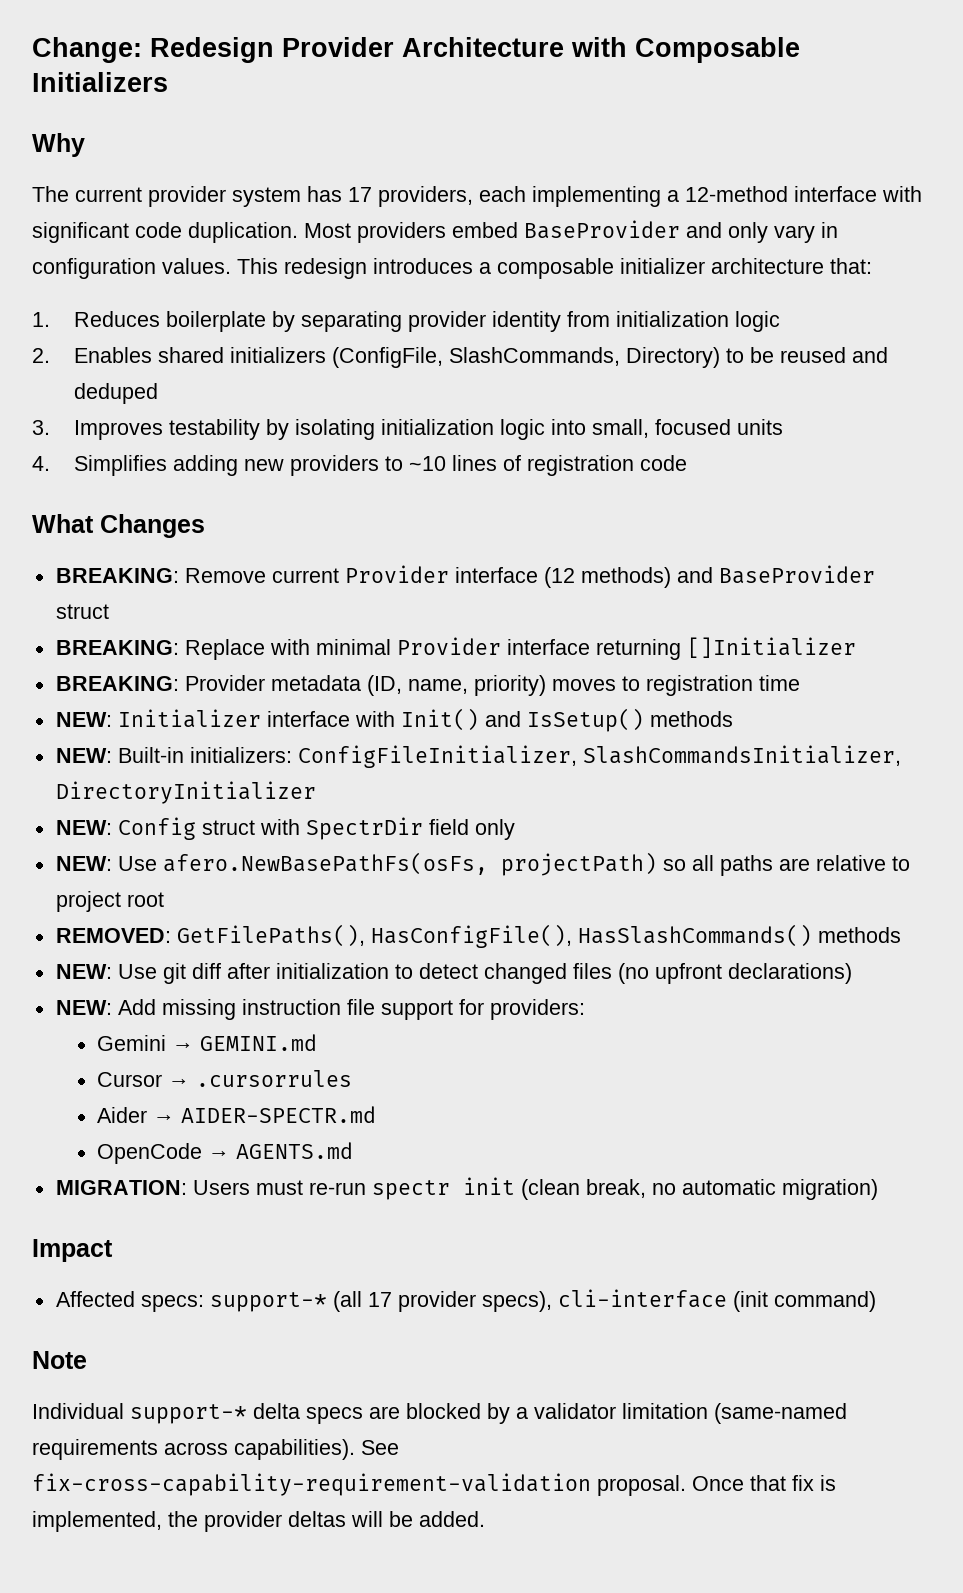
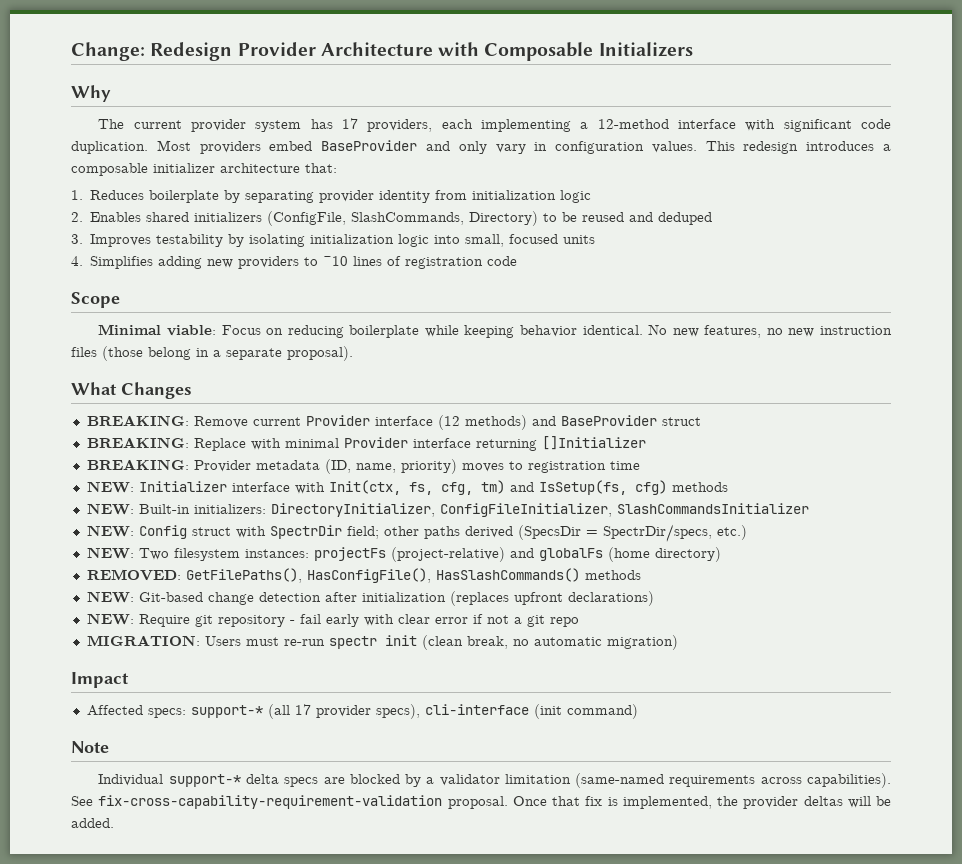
(687, 463) none -> [71,292,120,308] [98,324,893,338] [71,346,353,361] // Scope // Minimal viable: Focus on reducing boilerplate while keeping behavior identical. No new features, no new instruction files (those belong in a separate proposal).
[400,708,644,732] Init() and IsSetup() -> [328,480,667,495] Init(ctx, fs, cfg, tm) and IsSetup(fs, cfg)
[297,745,901,768] [55,781,316,804] ConfigFileInitializer, SlashCommandsInitializer, DirectoryInitializer -> [270,503,809,517] DirectoryInitializer, ConfigFileInitializer, SlashCommandsInitializer
[428,819,515,840] [55,852,910,876] [55,891,164,912] field only // NEW: Use afero.NewBasePathFs(osFs, projectPath) so all paths are relative to project root -> [346,524,747,542] [86,547,721,562] field; other paths derived (SpecsDir = SpectrDir/specs, etc.) // NEW: Two filesystem instances: projectFs (project-relative) and globalFs (home directory)
[117,963,852,984] [55,999,585,1020] [97,1034,318,1051] [97,1070,353,1087] [97,1106,377,1123] [97,1142,354,1164] Use git diff after initialization to detect changed files (no upfront declarations) // NEW: Add missing instruction file support for providers: // Gemini → GEMINI.md // Cursor → .cursorrules // Aider → AIDER-SPECTR.md // OpenCode → AGENTS.md -> [138,591,654,606] [86,613,579,627] Git-based change detection after initialization (replaces upfront declarations) // NEW: Require git repository - fail early with clear error if not a git repo

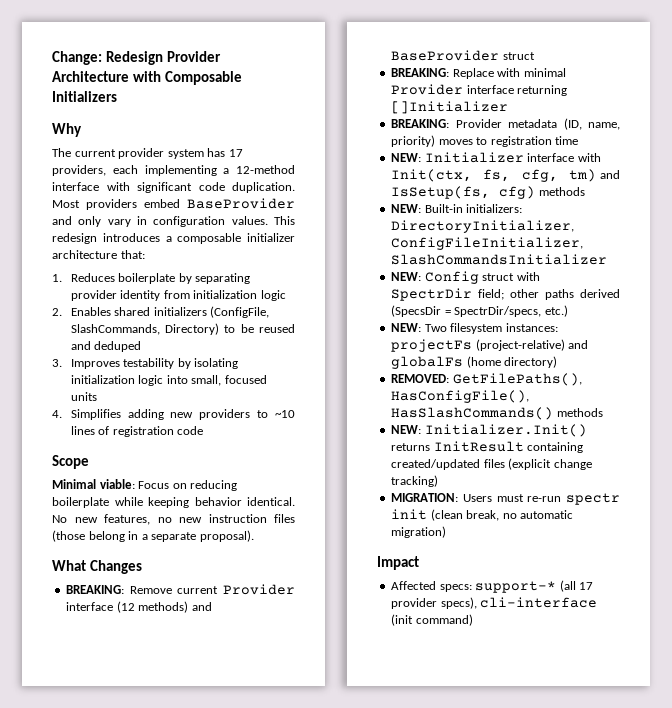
[138,591,654,606] [86,613,579,627] Git-based change detection after initialization (replaces upfront declarations) // NEW: Require git repository - fail early with clear error if not a git repo -> [424,424,587,437] [391,441,584,453] [391,458,592,470] [391,475,439,487] Initializer.Init() returns InitResult containing created/updated files (explicit change tracking)
[71,741,109,753] [98,773,891,788] [71,795,891,809] [71,818,114,828] // Note // Individual support-* delta specs are blocked by a validator limitation (same-named requirements across capabilities). See fix-cross-capability-requirement-validation proposal. Once that fix is implemented, the provider deltas will be added. -> (473, 620) none

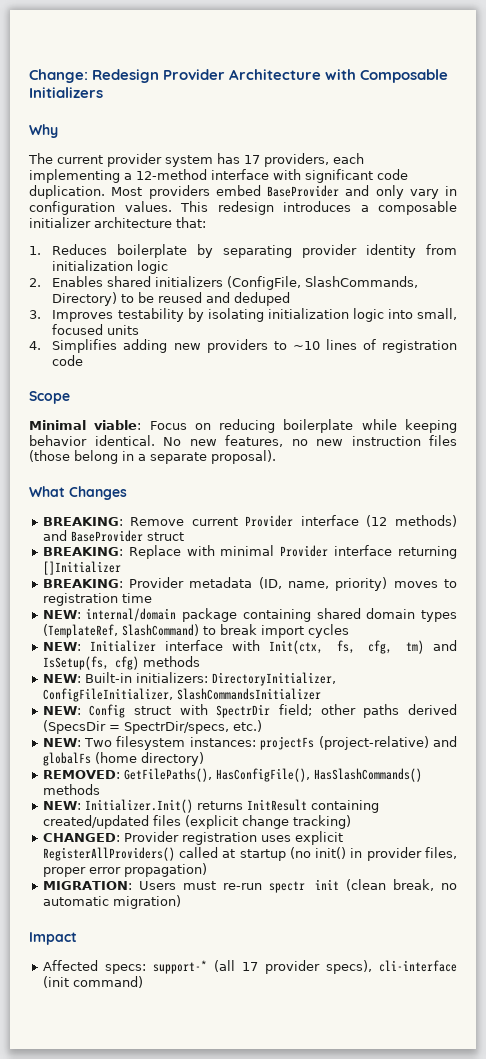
(579, 140) none -> [42,608,457,622] [42,624,349,638] // NEW: internal/domain package containing shared domain types (TemplateRef, SlashCommand) to break import cycles
(439, 481) none -> [42,831,343,845] [42,847,457,861] [42,863,207,877] // CHANGED: Provider registration uses explicit RegisterAllProviders() called at startup (no init() in provider files, proper error propagation)

